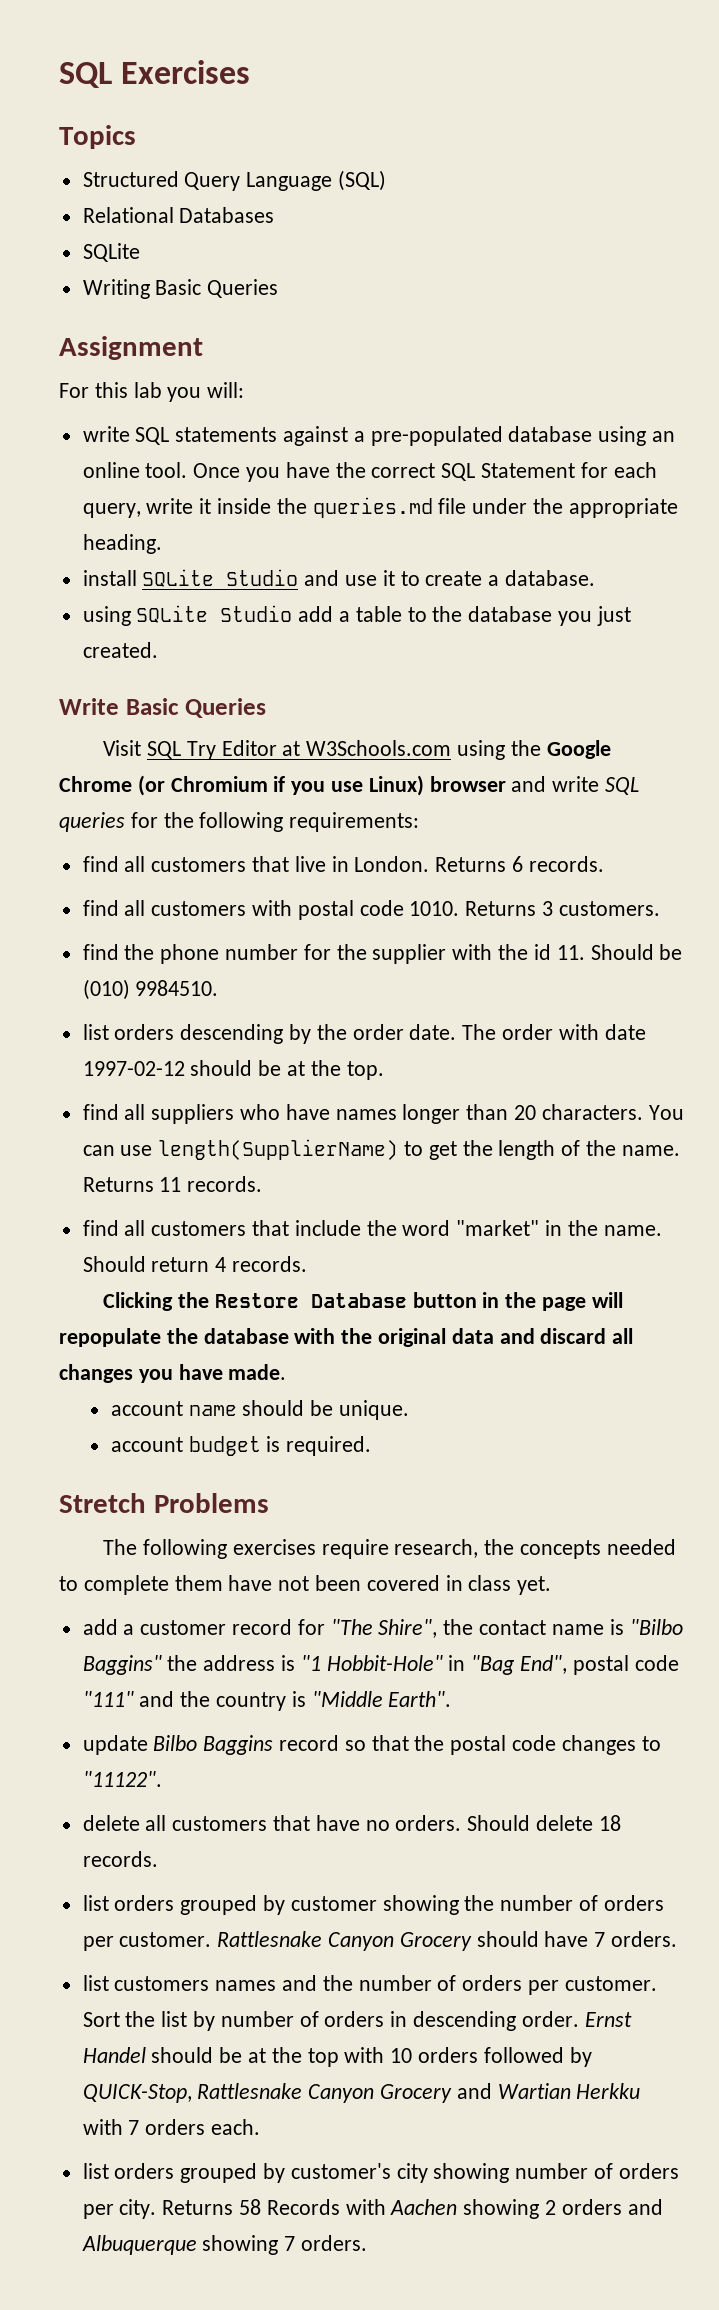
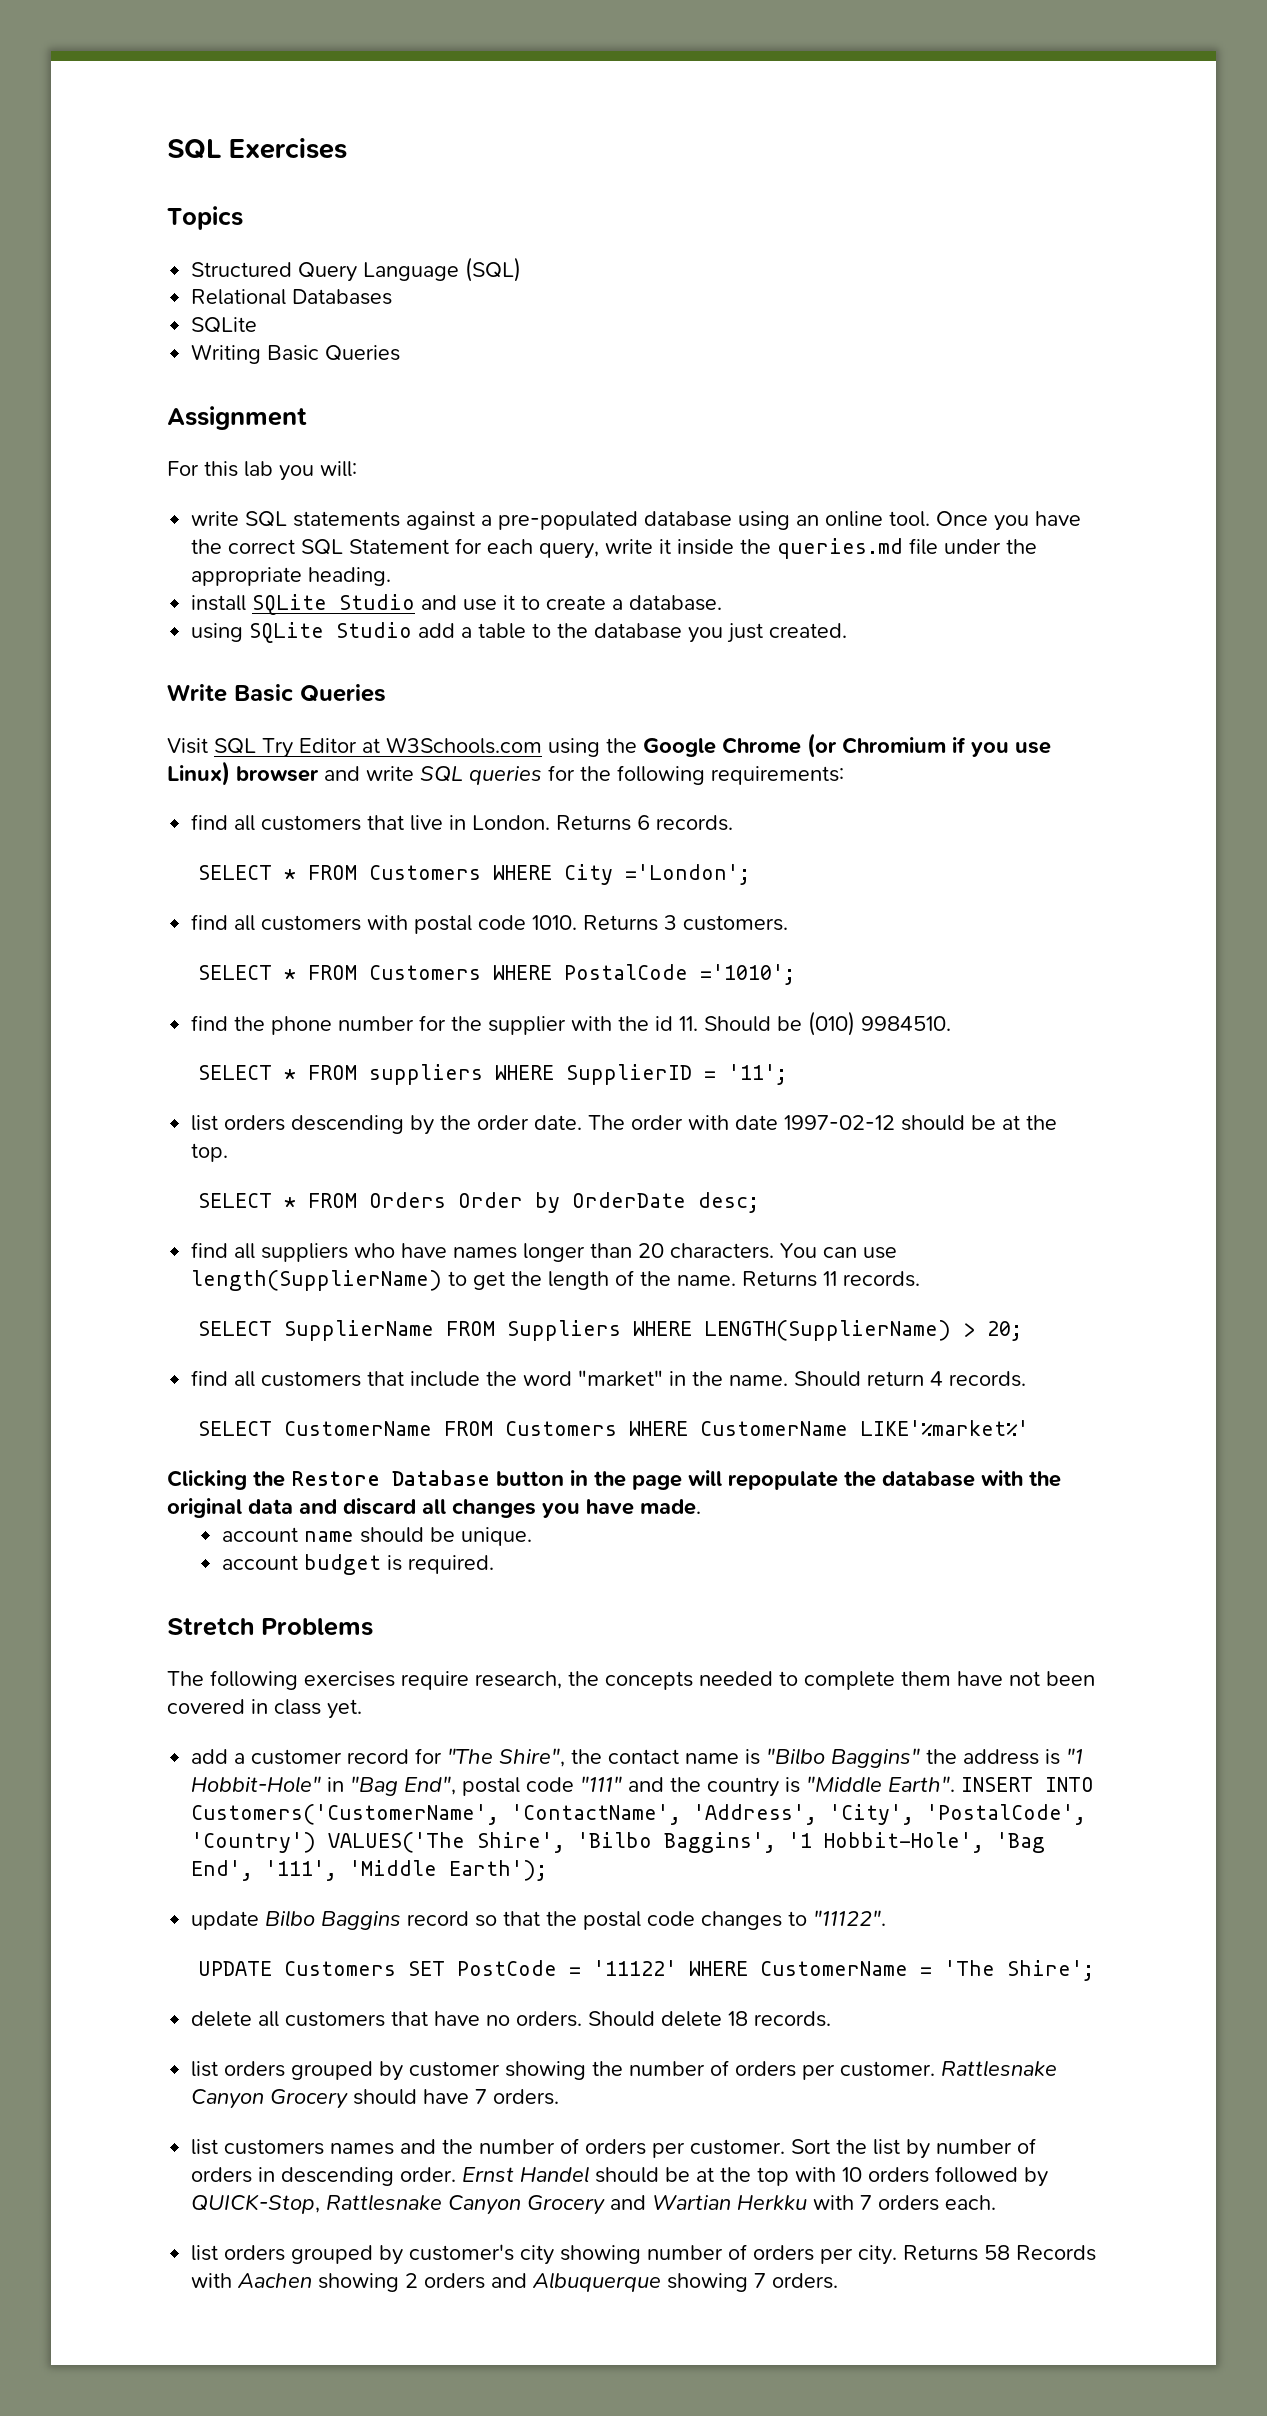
(604, 864) none -> [198,864,751,885] // SELECT * FROM Customers WHERE City ='London';
(660, 908) none -> [198,964,796,985] // SELECT * FROM Customers WHERE PostalCode ='1010';
(219, 988) none -> [198,1064,788,1085] // SELECT * FROM suppliers WHERE SupplierID = '11';
(384, 1070) none -> [198,1192,760,1213] // SELECT * FROM Orders Order by OrderDate desc;
(263, 1184) none -> [198,1320,1023,1341] // SELECT SupplierName FROM Suppliers WHERE LENGTH(SupplierName) > 20;
(308, 1264) none -> [198,1420,1030,1436] // SELECT CustomerName FROM Customers WHERE CustomerName LIKE'%market%'
(452, 1699) none -> [961,1777,1095,1792] [191,1804,1087,1825] [191,1832,1046,1853] [191,1860,548,1881] INSERT INTO Customers('CustomerName', 'ContactName', 'Address', 'City', 'PostalCode', 'Country') VALUES('The Shire', 'Bilbo Baggins', '1 Hobbit-Hole', 'Bag End', '111', 'Middle Earth');
(162, 1779) none -> [198,1960,1095,1981] // UPDATE Customers SET PostCode = '11122' WHERE CustomerName = 'The Shire';

